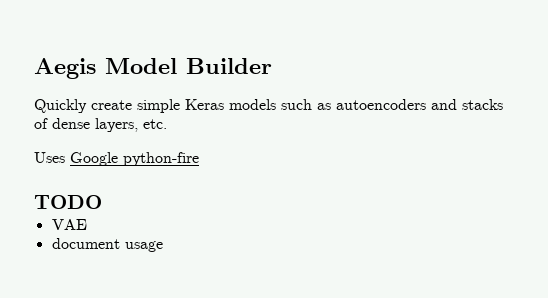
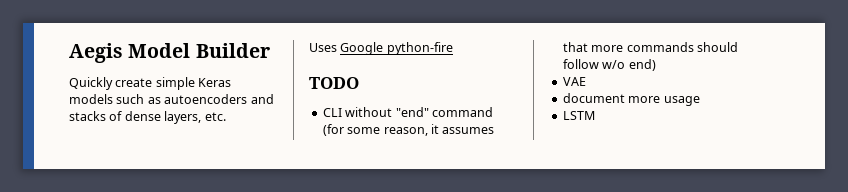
(102, 202) none -> [322,107,493,117] [322,124,495,136] [562,42,738,52] [562,59,656,71] // CLI without "end" command (for some reason, it assumes that more commands should follow w/o end)
(120, 243) none -> [628,96,661,103] more
(163, 246) none -> [562,111,595,120] // LSTM

